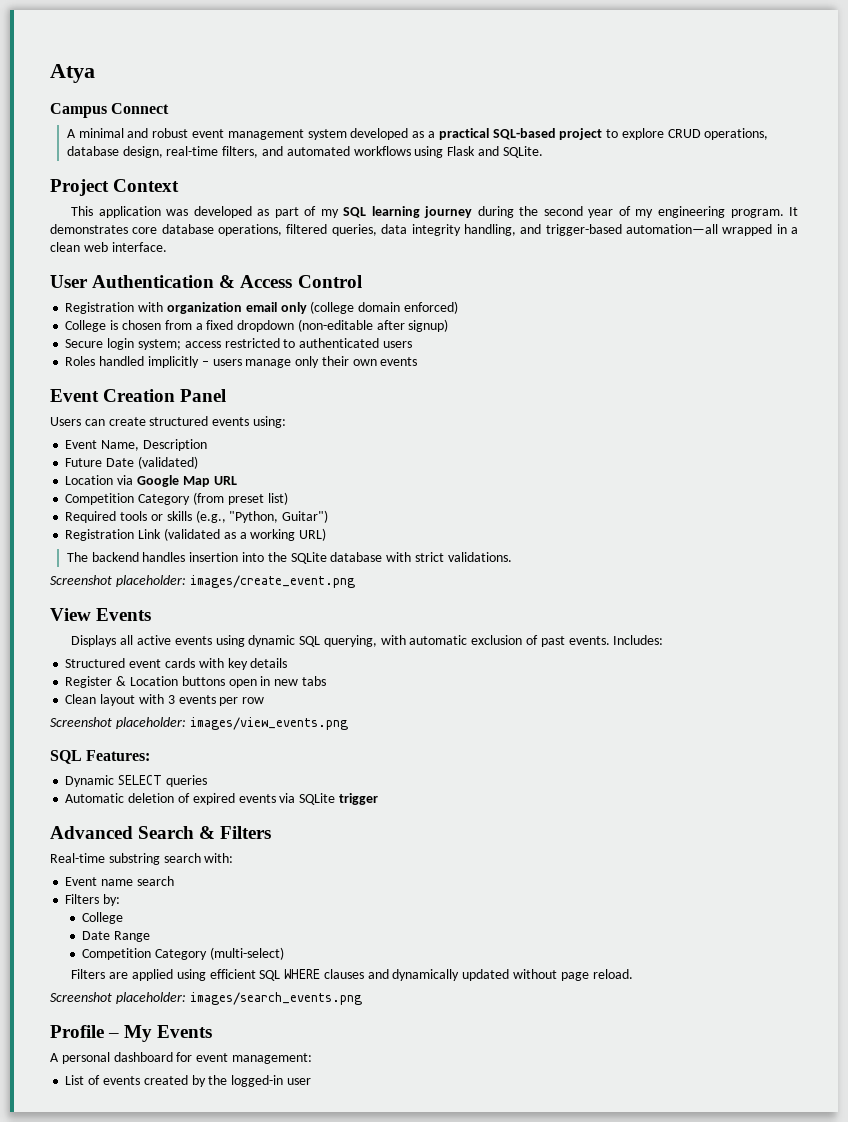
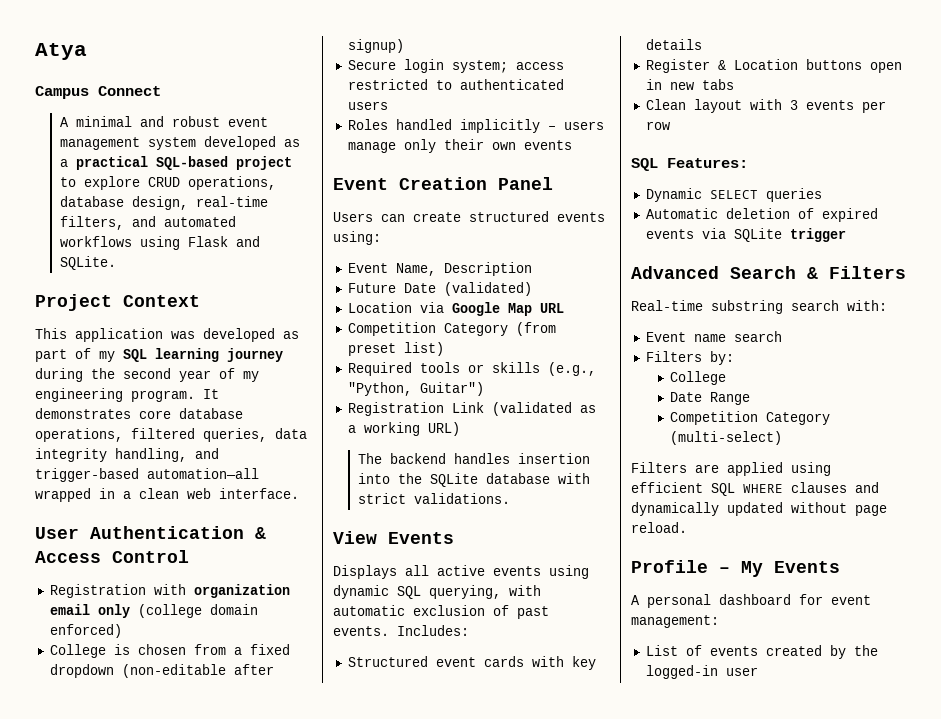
[50,575,355,588] // Screenshot placeholder: images/create_event.png -> (510, 498) none
[50,717,348,730] // Screenshot placeholder: images/view_events.png -> (670, 125) none
[50,992,362,1005] // Screenshot placeholder: images/search_events.png -> (687, 527) none

